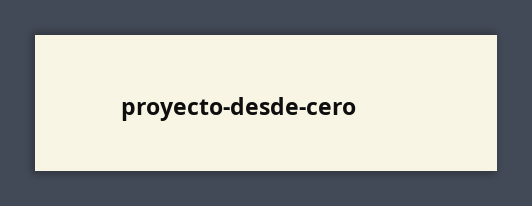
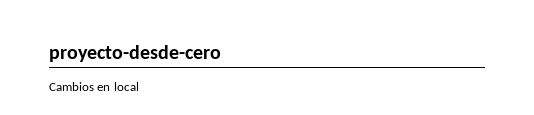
(356, 109) none -> [49,82,139,91] // Cambios en local

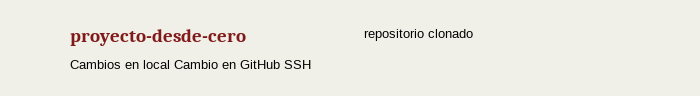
(139, 86) none -> [174,60,311,69] [364,29,473,41] Cambio en GitHub SSH repositorio clonado

